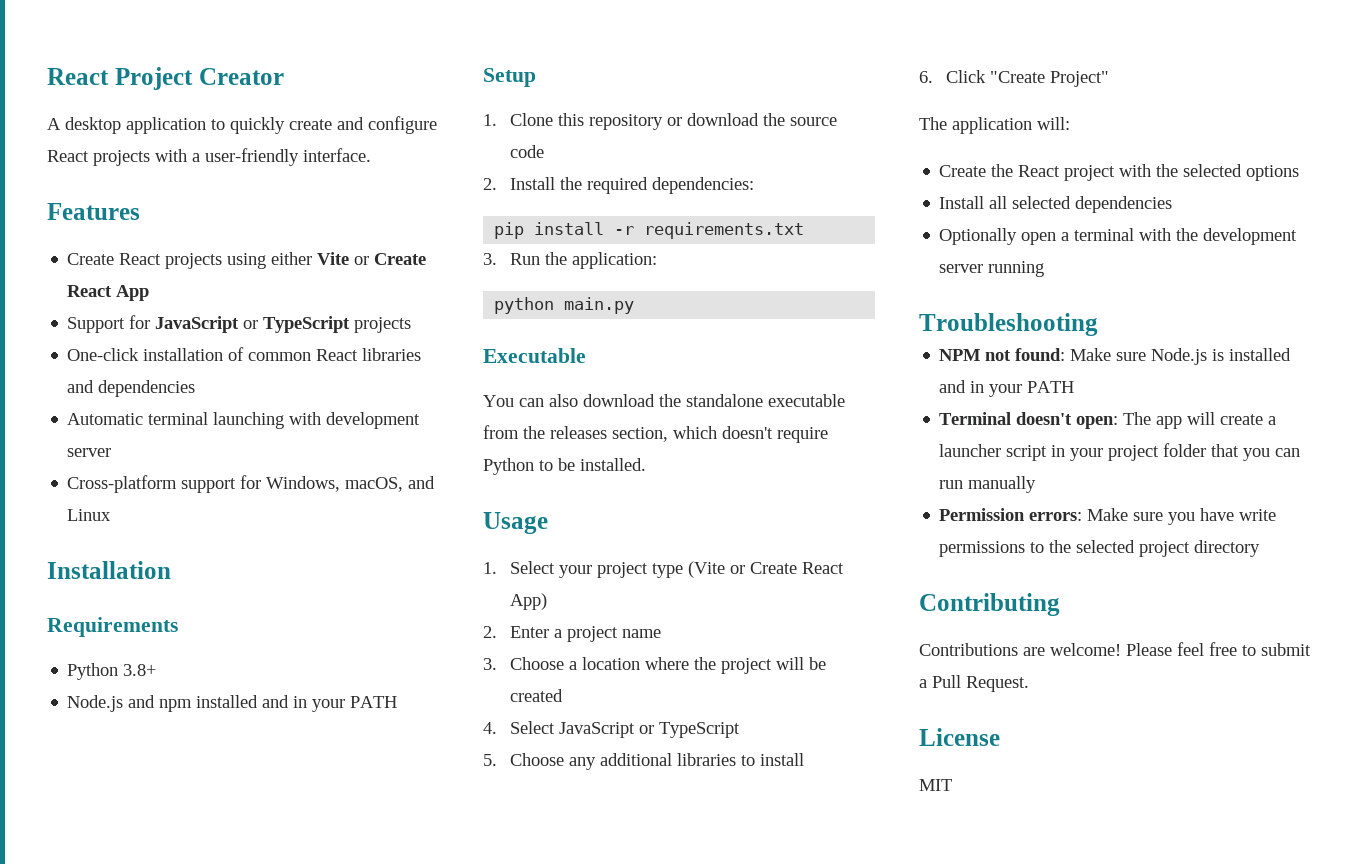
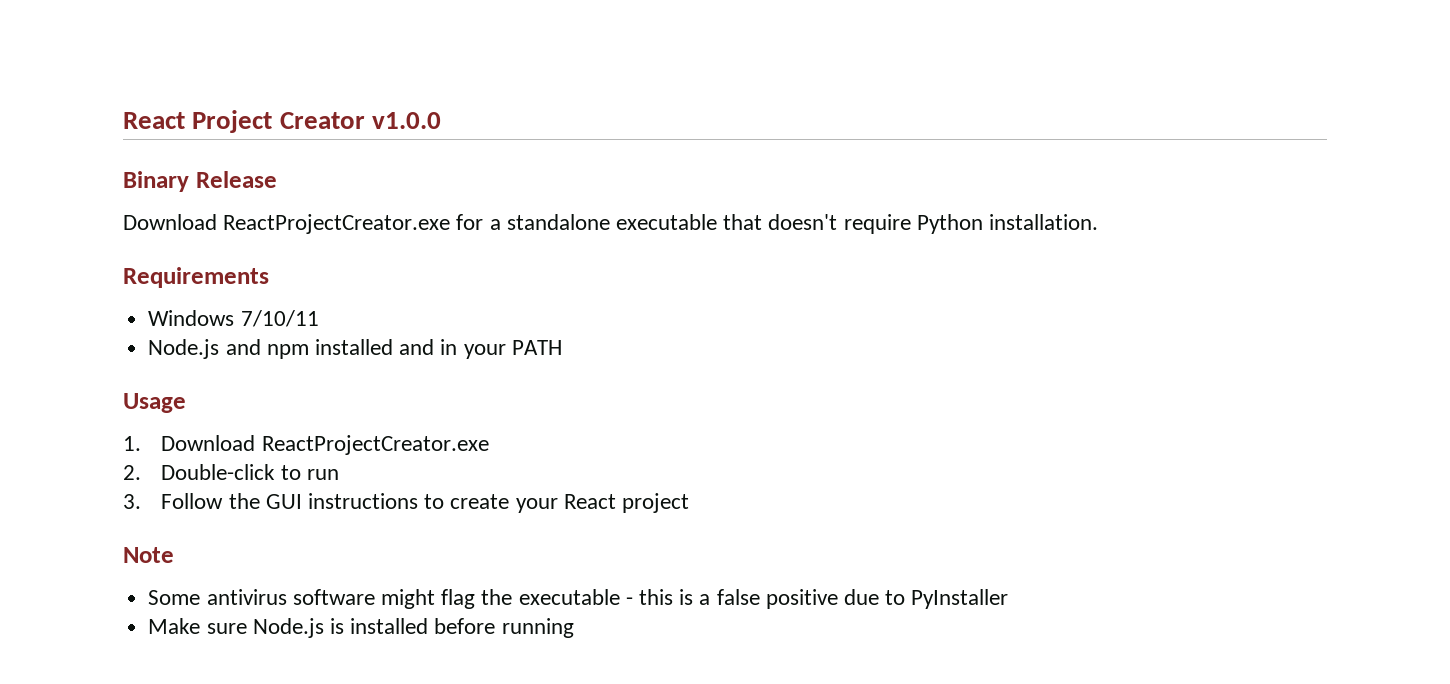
[47,116,437,134] [47,148,371,166] [47,203,140,220] [67,252,427,269] [67,285,150,301] [67,315,412,333] [67,347,422,361] [67,380,196,397] [67,412,421,429] [67,448,112,457] [67,475,436,493] [67,509,112,521] [47,561,171,579] // A desktop application to quickly create and configure React projects with a user-friendly interface. // Features // Create React projects using either Vite or Create React App // Support for JavaScript or TypeScript projects // One-click installation of common React libraries and dependencies // Automatic terminal launching with development server // Cross-platform support for Windows, macOS, and Linux // Installation -> [371,112,441,129] [123,171,277,192] [123,214,1099,234] v1.0.0 // Binary Release // Download ReactProjectCreator.exe for a standalone executable that doesn't require Python installation.
[67,663,157,680] Python 3.8+ -> [148,310,319,327] Windows 7/10/11
[483,68,536,87] [483,113,838,130] [510,145,545,158] [483,177,755,194] [494,222,805,239] [483,252,658,269] [494,297,635,314] [483,348,586,363] [483,394,845,407] [483,425,828,443] [483,458,646,475] [483,512,548,534] [483,561,845,578] [510,593,548,610] [483,626,662,642] [483,657,827,674] [510,689,564,702] [483,721,741,738] [483,753,805,770] [919,70,1110,87] [919,117,1070,134] [939,164,1300,181] [939,196,1173,213] [939,228,1298,245] [939,261,1045,277] [919,313,1098,336] [939,348,1066,361] Setup // 1. Clone this repository or download the source code // 2. Install the required dependencies: // pip install -r requirements.txt // 3. Run the application: // python main.py // Executable // You can also download the standalone executable from the releases section, which doesn't require Python to be installed. // Usage // 1. Select your project type (Vite or Create React App) // 2. Enter a project name // 3. Choose a location where the project will be created // 4. Select JavaScript or TypeScript // 5. Choose any additional libraries to install // 6. Click "Create Project" // The application will: // Create the React project with the selected options // Install all selected dependencies // Optionally open a terminal with the development server running // Troubleshooting // NPM not found: -> [123,393,186,413] [123,435,489,455] [123,464,339,480] [123,493,689,513] [123,547,174,563] [148,589,1009,609] Usage // 1. Download ReactProjectCreator.exe // 2. Double-click to run // 3. Follow the GUI instructions to create your React project // Note // Some antivirus software might flag the executable - this is a false positive due to PyInstaller //
[939,380,1075,397] [939,412,1277,429] [939,443,1301,461] [939,476,1037,493] [939,508,1277,525] [939,540,1261,557] [919,593,1060,616] [919,642,1311,656] [919,675,1029,692] [919,728,1000,746] [919,779,952,791] and in your PATH // Terminal doesn't open: The app will create a launcher script in your project folder that you can run manually // Permission errors: Make sure you have write permissions to the selected project directory // Contributing // Contributions are welcome! Please feel free to submit a Pull Request. // License // MIT -> [434,618,574,638] before running

